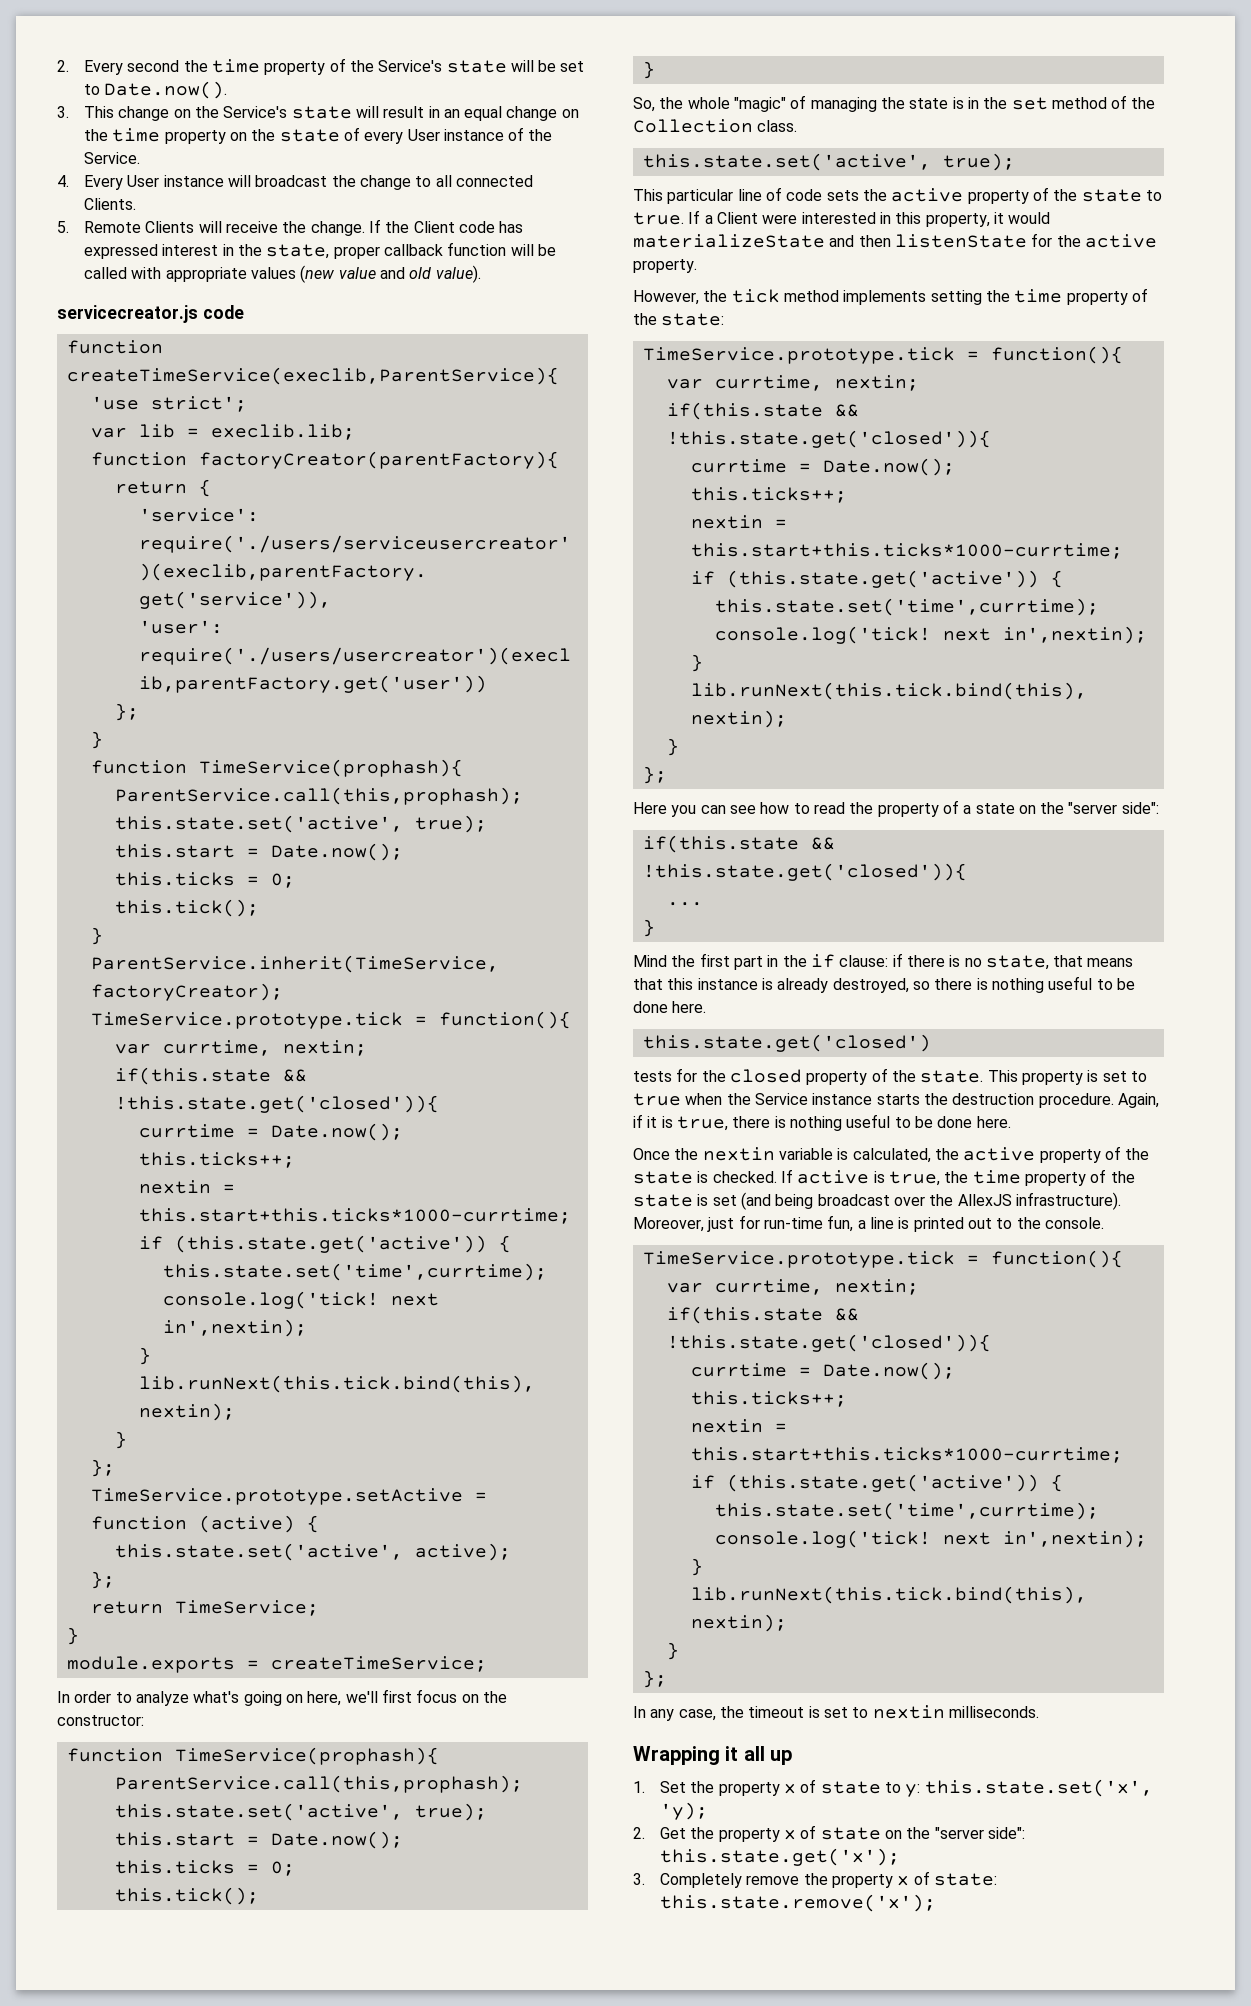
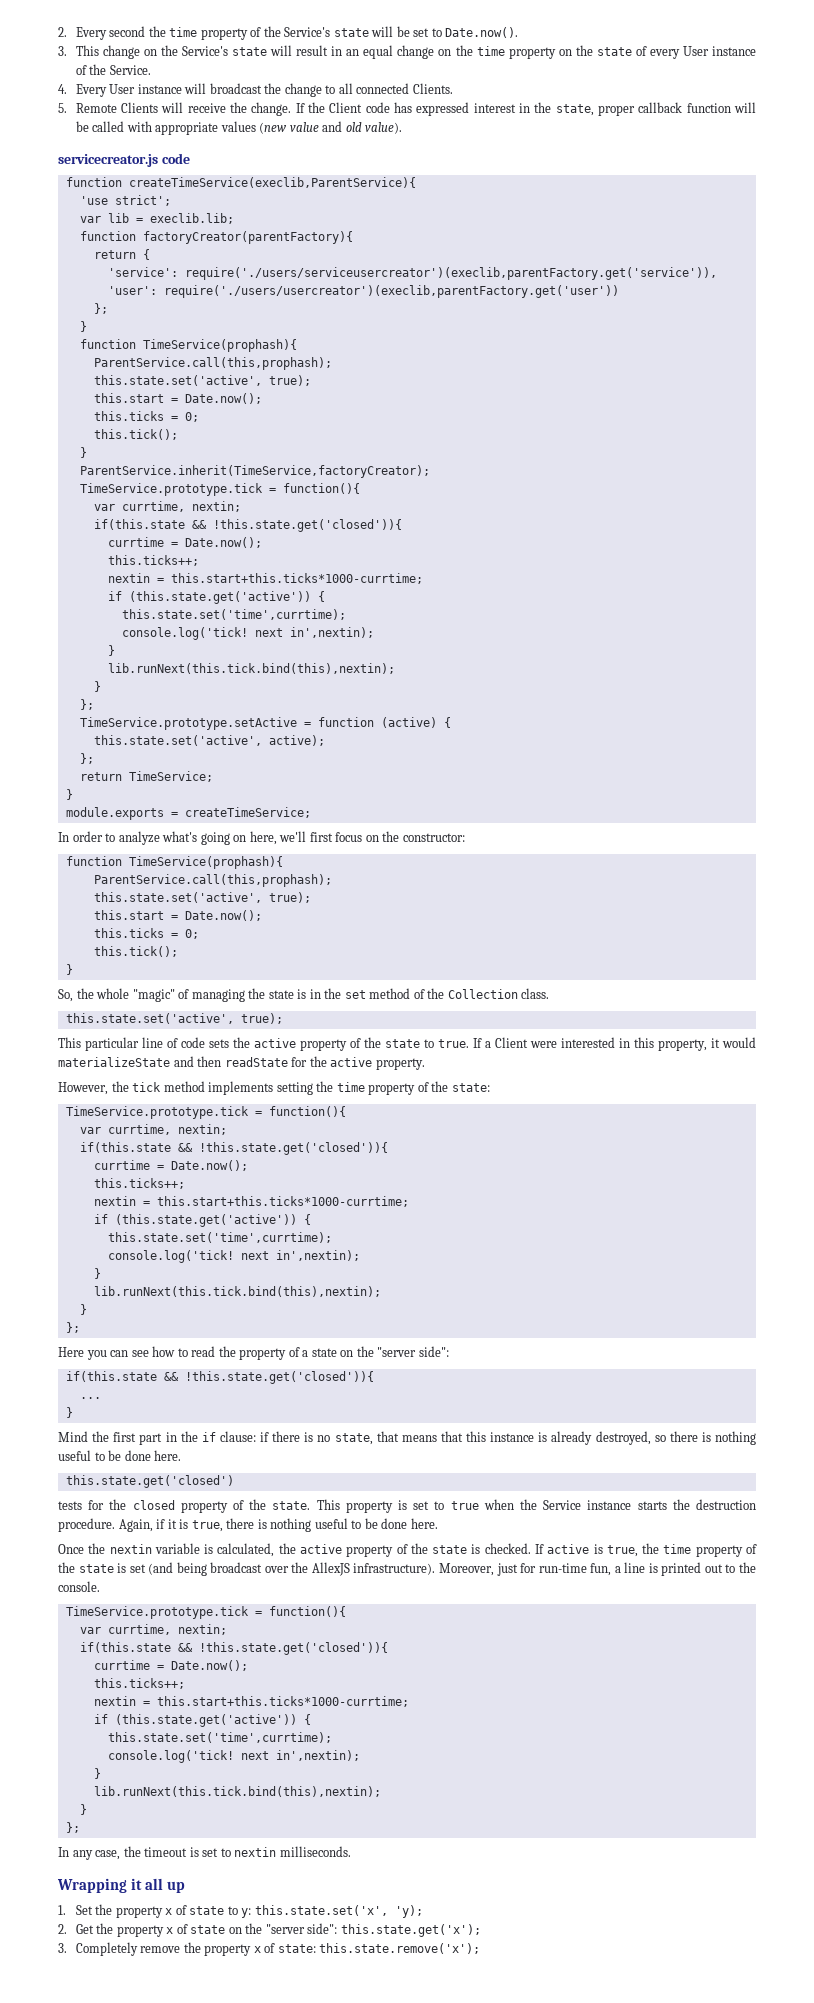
[894,234,1027,248] listenState -> [224,1057,288,1067] readState

